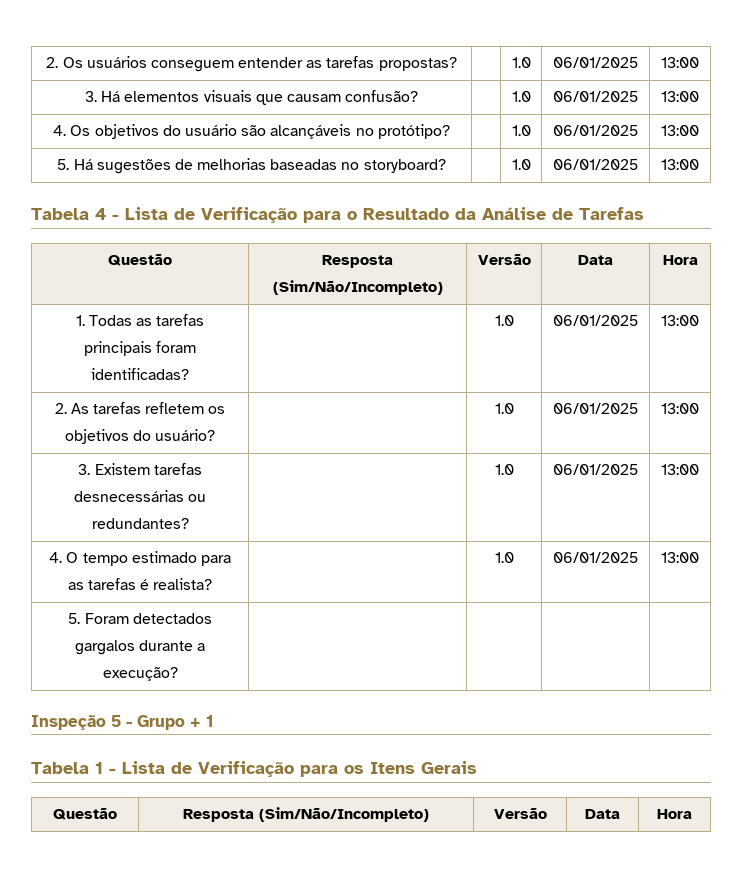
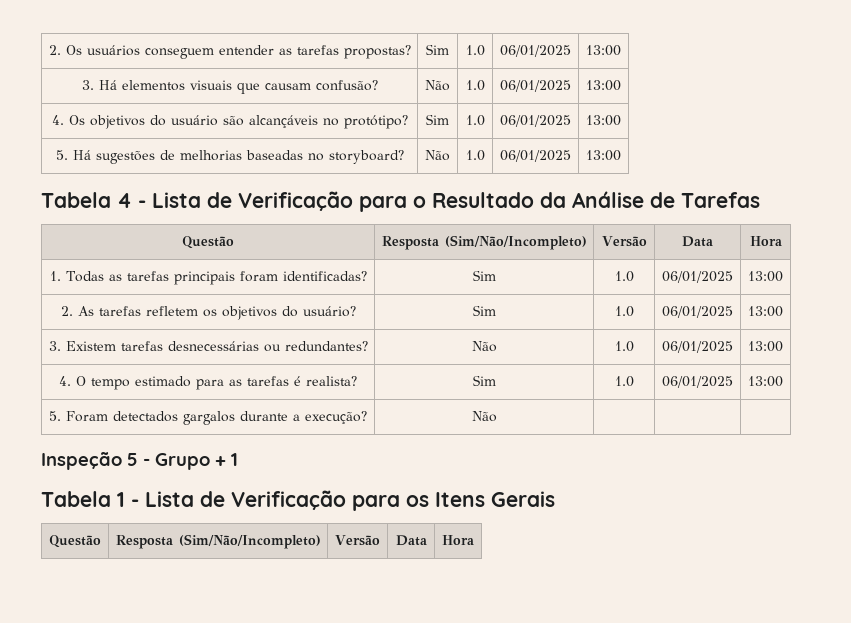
(457, 64) none -> [426,44,449,55] Sim
(419, 96) none -> [425,80,450,91] Não
(450, 131) none -> [426,114,449,125] Sim
(446, 166) none -> [425,150,450,161] Não
(189, 374) none -> [472,270,496,281] Sim
(216, 435) none -> [472,305,496,316] Sim
(189, 523) none -> [471,341,497,352] Não
(213, 584) none -> [472,375,496,386] Sim
(178, 674) none -> [471,411,497,422] Não

